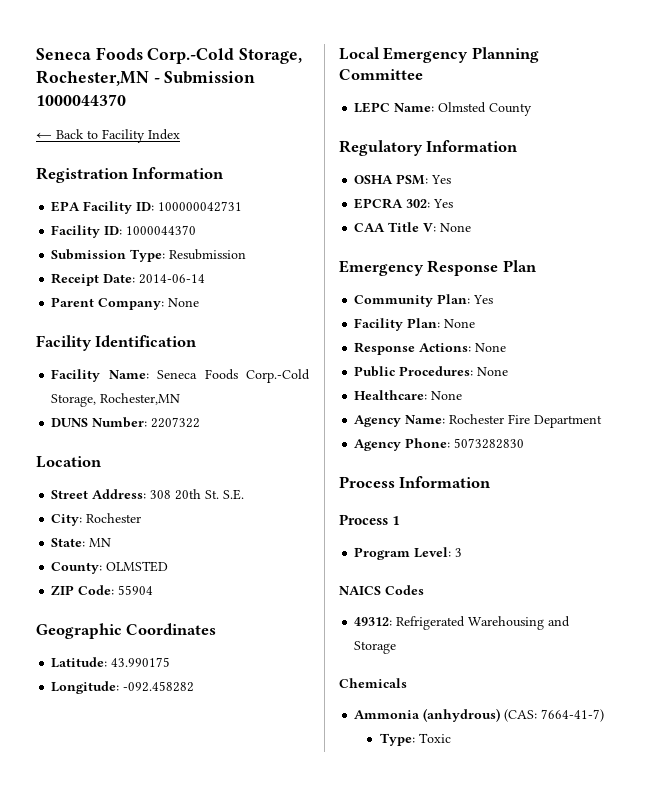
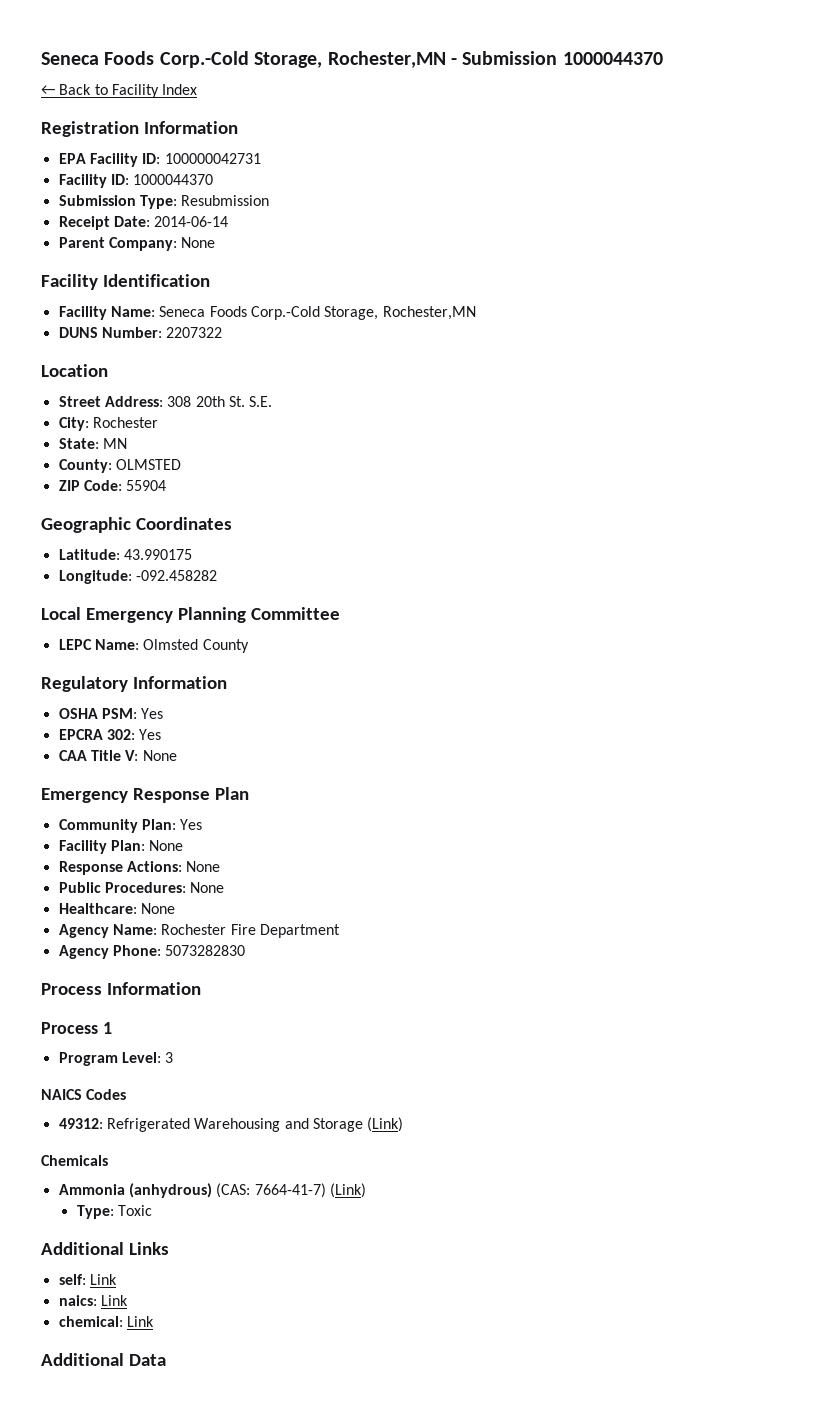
(397, 647) none -> [367,1117,404,1132] (Link)
(605, 715) none -> [329,1183,366,1198] (Link)
(452, 738) none -> [41,1242,169,1255] [58,1274,117,1285] [58,1295,128,1306] [58,1316,154,1327] [41,1353,166,1366] // Additional Links // self: Link // naics: Link // chemical: Link // Additional Data

